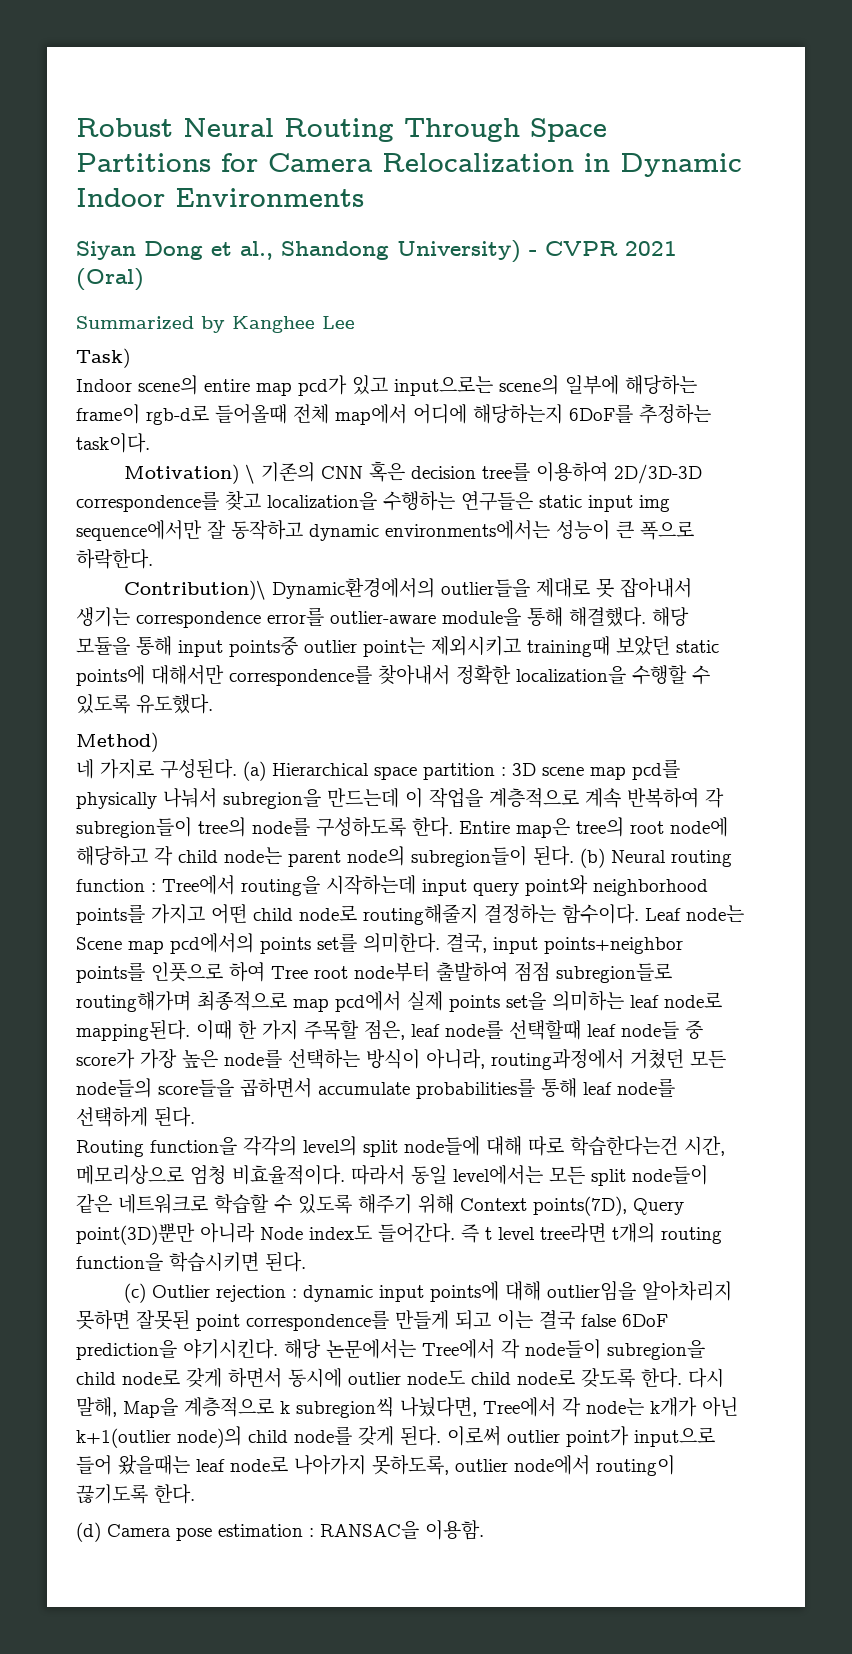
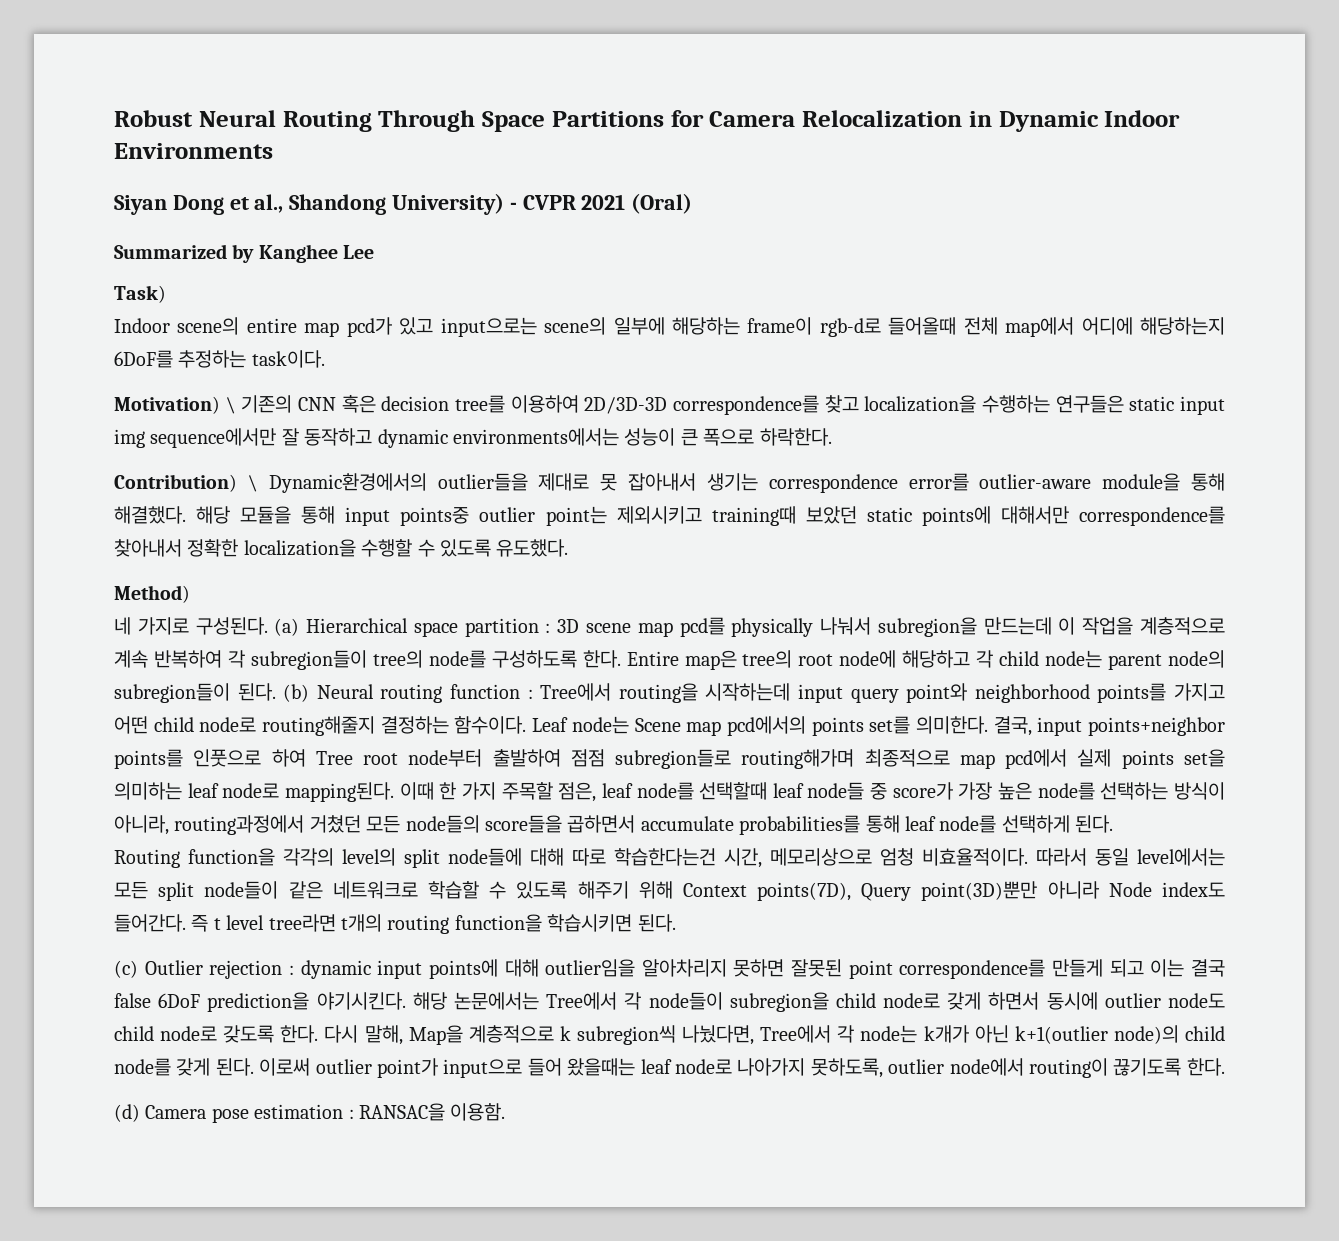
[124,580,267,600] Contribution)\ -> [114,474,258,492] Contribution) \

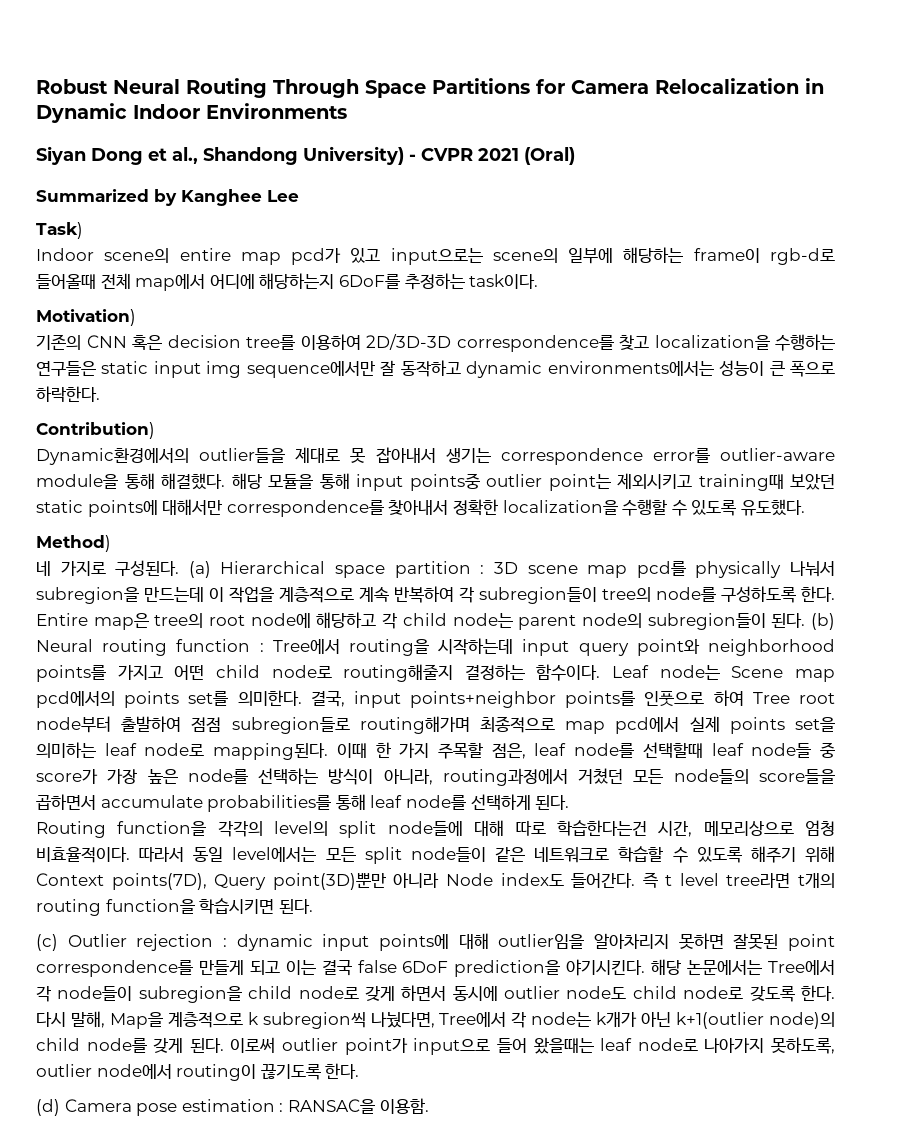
[225,397,236,414] \ -> (136, 317) //
[247,475,258,492] \ -> (155, 430) //

